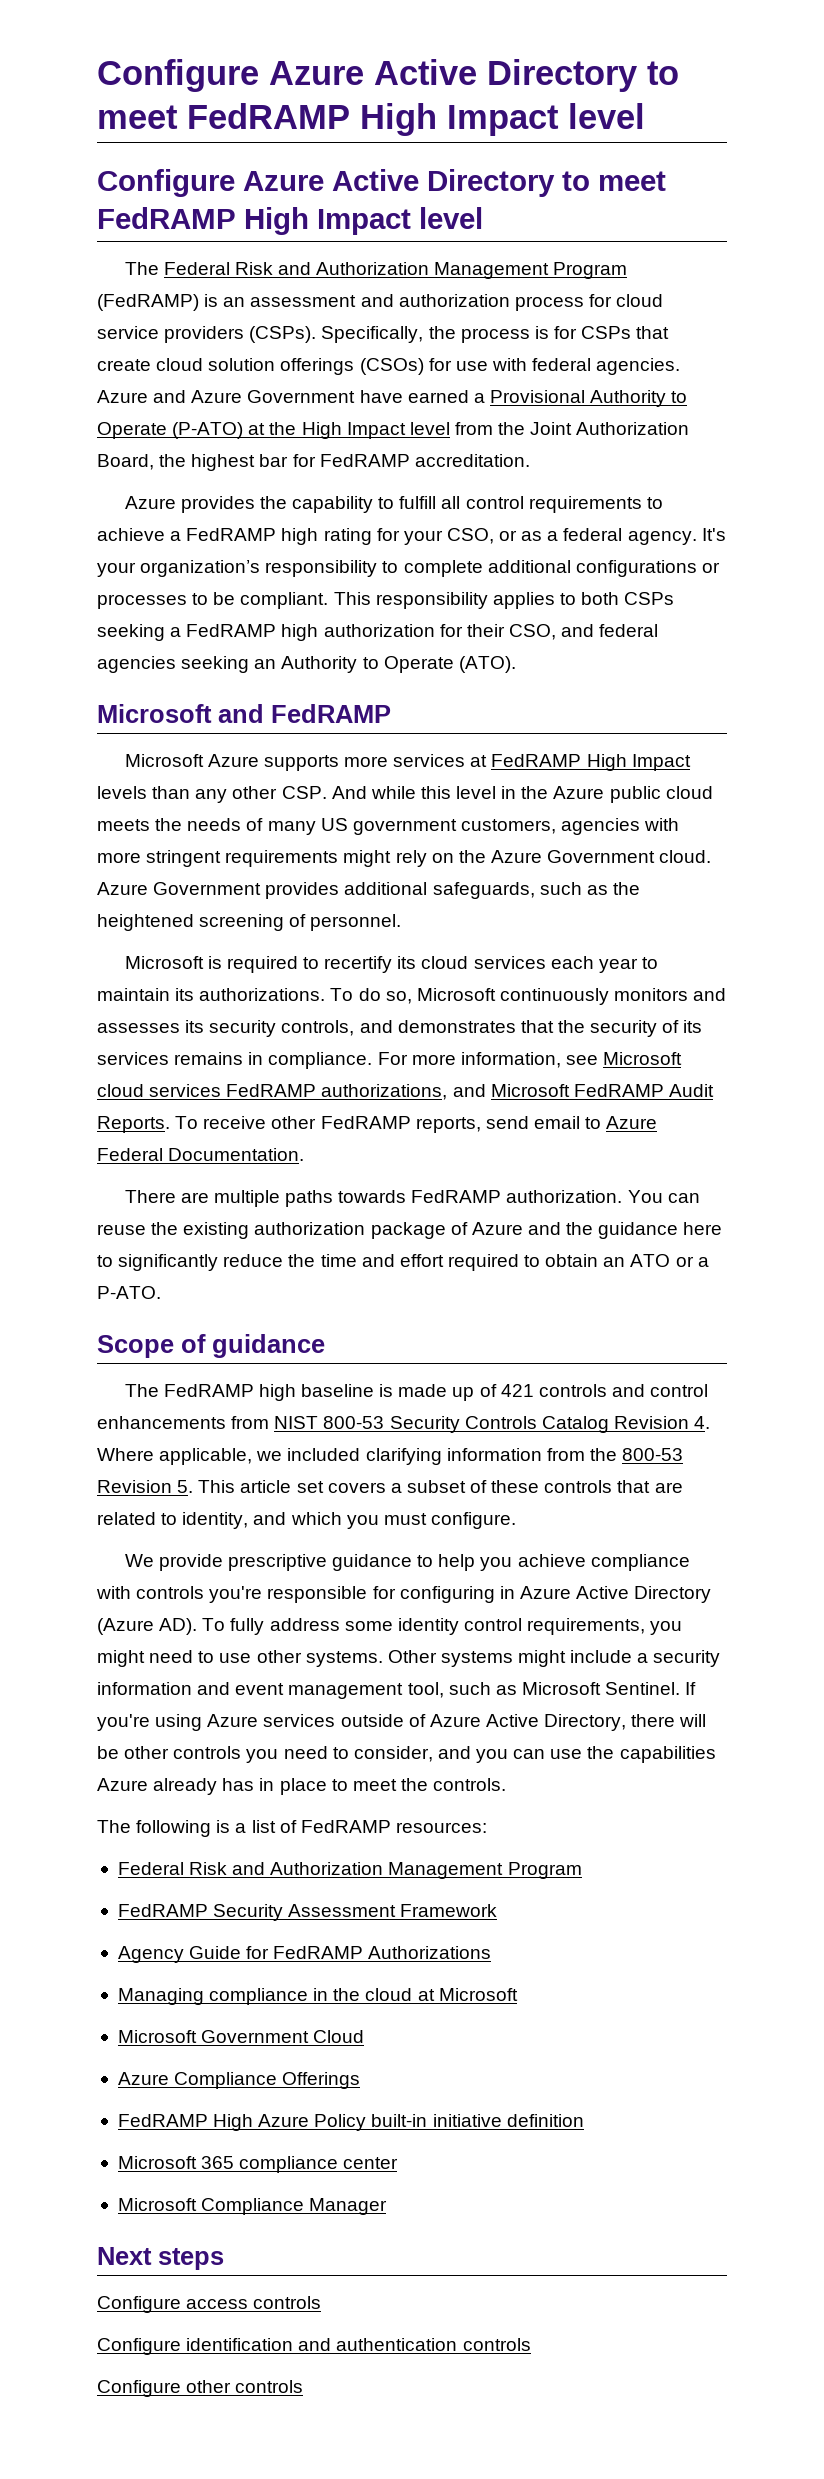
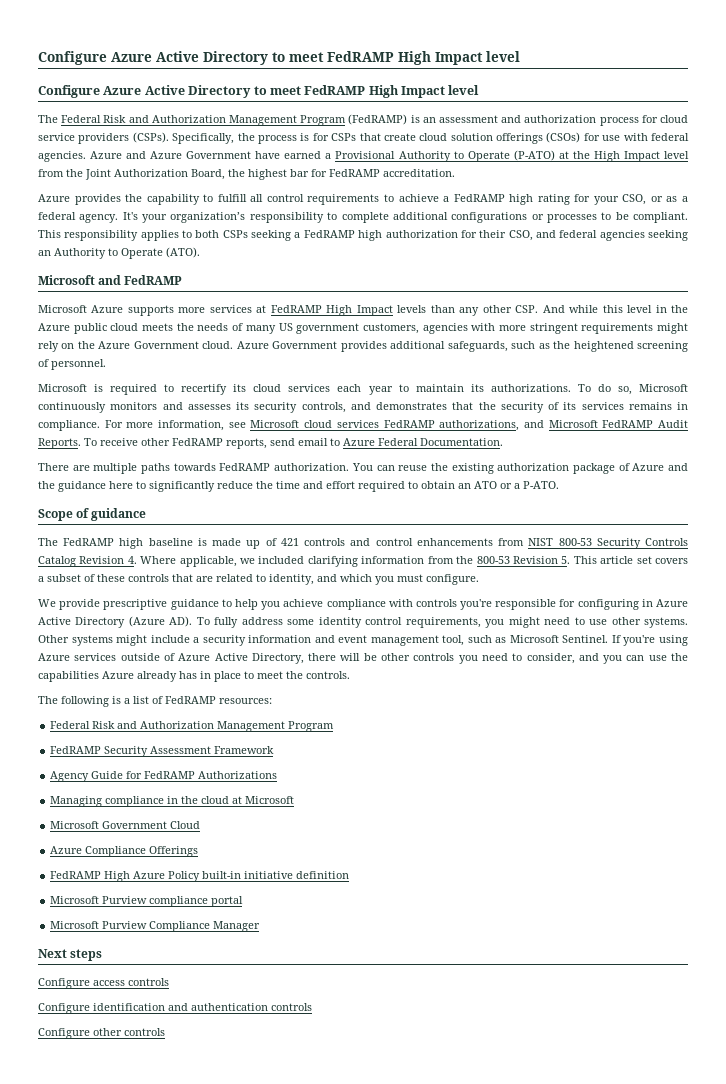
[201,2156,399,2173] [117,2198,197,2211] 365 compliance center // Microsoft -> [102,896,244,907] [50,921,148,929] Purview compliance portal // Microsoft Purview

